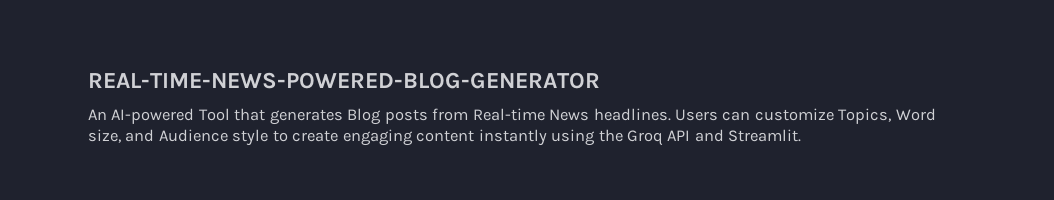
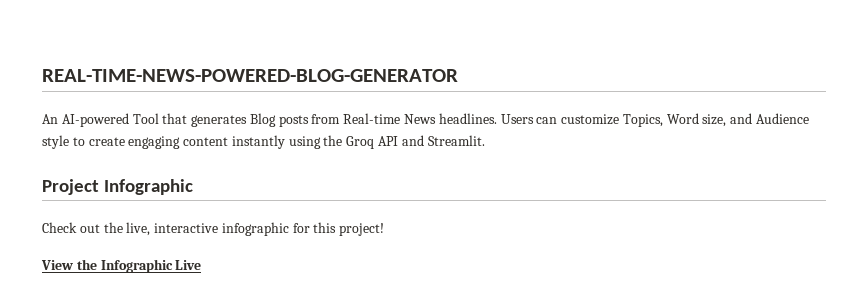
(802, 135) none -> [42,179,193,195] [42,222,385,236] [41,259,202,273] // Project Infographic // Check out the live, interactive infographic for this project! // View the Infographic Live

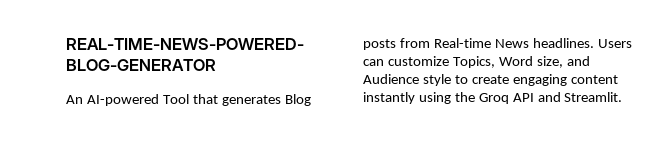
[42,179,193,195] [42,222,385,236] [41,259,202,273] // Project Infographic // Check out the live, interactive infographic for this project! // View the Infographic Live -> (623, 97) none

